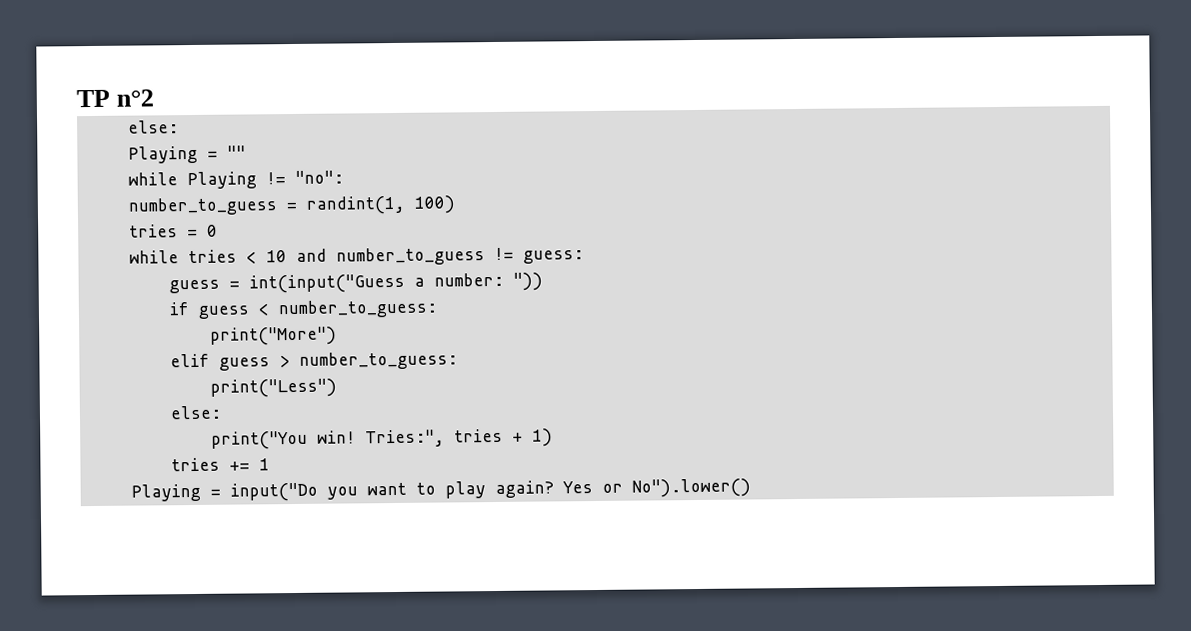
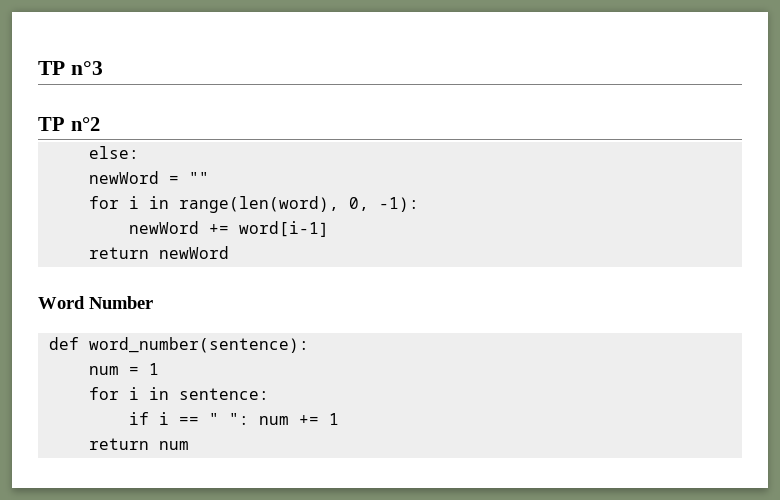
[76,89,110,108] TP -> [38,61,103,75] [38,117,65,131] TP n°3 // TP
[128,145,199,164] Playing -> [88,171,159,184] newWord
[128,170,345,190] [128,195,456,216] [129,224,219,238] [129,247,585,266] [169,272,544,294] [169,299,439,319] [210,326,338,346] [170,351,459,371] [210,378,338,398] [170,405,223,420] [211,428,554,450] [171,457,271,472] [131,478,752,502] while Playing != "no": // number_to_guess = randint(1, 100) // tries = 0 // while tries < 10 and number_to_guess != guess: // guess = int(input("Guess a number: ")) // if guess < number_to_guess: // print("More") // elif guess > number_to_guess: // print("Less") // else: // print("You win! Tries:", tries + 1) // tries += 1 // Playing = input("Do you want to play again? Yes or No").lower() -> [88,196,419,213] [128,221,329,237] [88,246,229,259] [38,296,153,309] [48,337,309,353] [88,363,159,375] [88,387,269,400] [128,412,339,425] [88,438,189,450] for i in range(len(word), 0, -1): // newWord += word[i-1] // return newWord // Word Number // def word_number(sentence): // num = 1 // for i in sentence: // if i == " ": num += 1 // return num

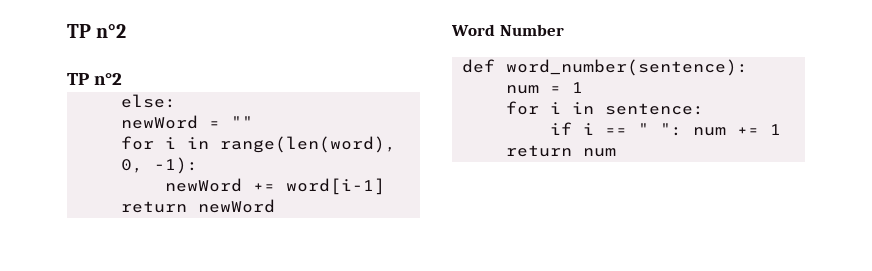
[38,61,103,75] TP n°3 -> [67,24,127,38] TP n°2

